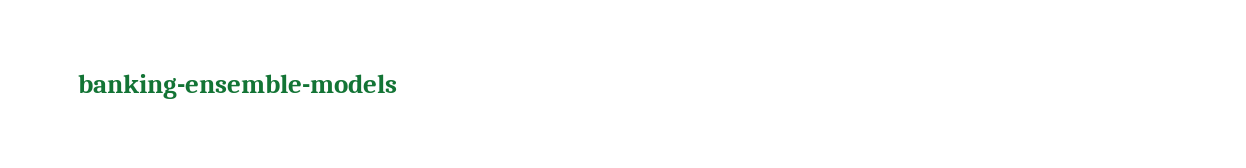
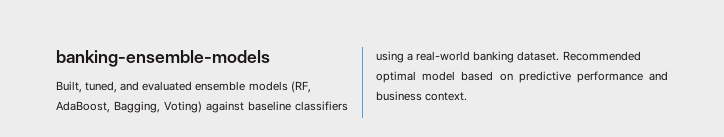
(397, 86) none -> [56,81,311,93] [56,101,348,113] [376,51,641,63] [376,71,668,83] [376,91,468,101] // Built, tuned, and evaluated ensemble models (RF, AdaBoost, Bagging, Voting) against baseline classifiers using a real-world banking dataset. Recommended optimal model based on predictive performance and business context.

